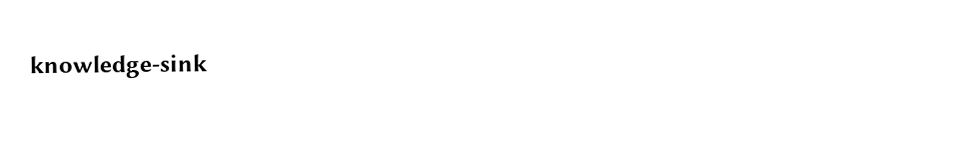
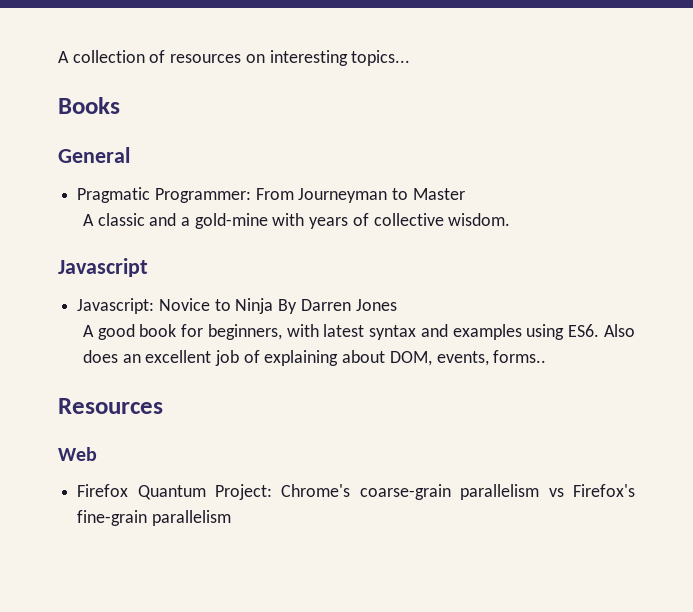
[29,54,208,80] knowledge-sink -> [58,50,411,66] [58,97,120,114] [58,147,130,163] [77,187,465,203] [82,213,511,229] [58,258,148,277] [77,298,397,314] [82,324,635,340] [82,350,547,366] [58,398,163,414] [58,447,97,461] [77,484,636,500] [77,510,231,526] A collection of resources on interesting topics... // Books // General // Pragmatic Programmer: From Journeyman to Master // A classic and a gold-mine with years of collective wisdom. // Javascript // Javascript: Novice to Ninja By Darren Jones // A good book for beginners, with latest syntax and examples using ES6. Also does an excellent job of explaining about DOM, events, forms.. // Resources // Web // Firefox Quantum Project: Chrome's coarse-grain parallelism vs Firefox's fine-grain parallelism

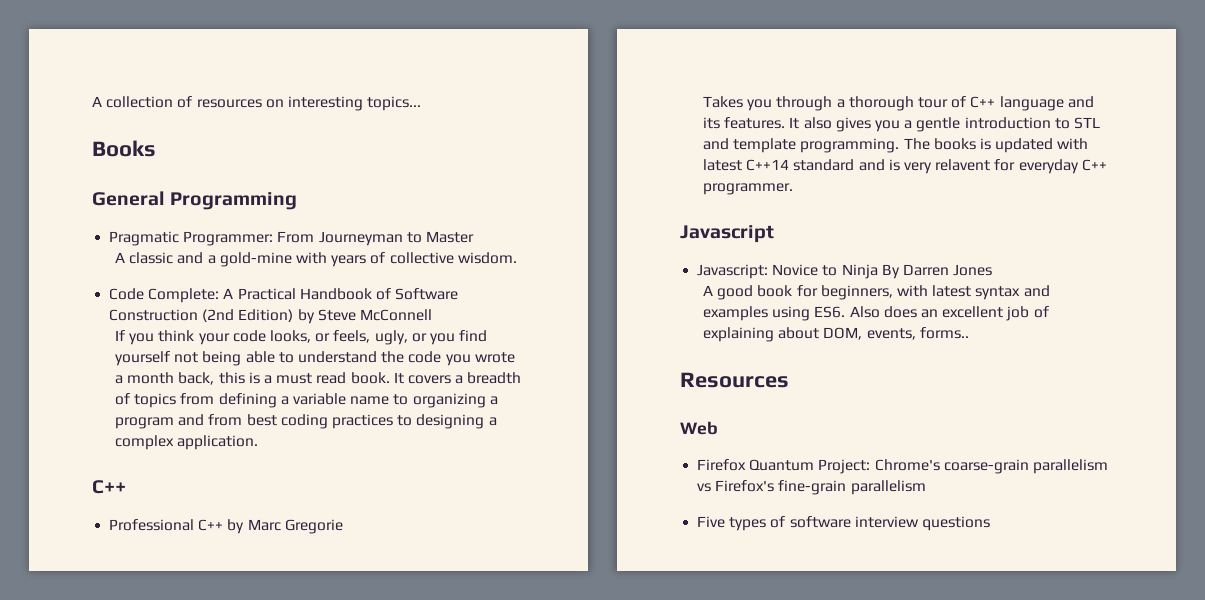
(130, 155) none -> [170,192,298,210] Programming
(511, 219) none -> [109,288,459,303] [109,309,432,324] [115,330,488,345] [115,351,515,366] [115,372,522,385] [115,393,498,408] [115,414,497,429] [115,435,259,450] [92,480,126,494] [109,519,343,534] [703,96,1094,111] [703,117,1100,132] [703,138,1089,153] [703,159,1107,174] [703,183,794,195] // Code Complete: A Practical Handbook of Software Construction (2nd Edition) by Steve McConnell // If you think your code looks, or feels, ugly, or you find yourself not being able to understand the code you wrote a month back, this is a must read book. It covers a breadth of topics from defining a variable name to organizing a program and from best coding practices to designing a complex application. // C++ // Professional C++ by Marc Gregorie // Takes you through a thorough tour of C++ language and its features. It also gives you a gentle introduction to STL and template programming. The books is updated with latest C++14 standard and is very relavent for everyday C++ programmer.
(231, 518) none -> [697,516,990,531] // Five types of software interview questions

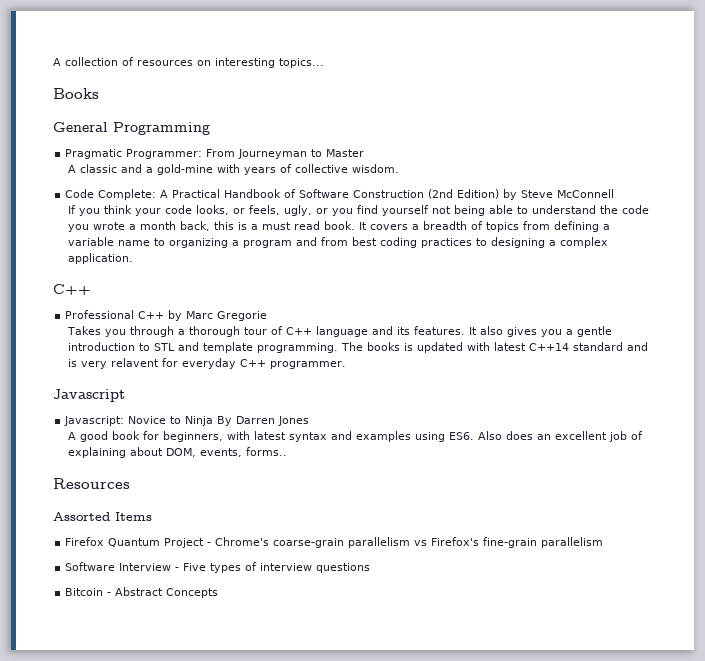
[680,421,718,435] Web -> [53,512,152,521] Assorted Items
[818,459,871,474] Project: -> [164,538,212,548] Project -
(926, 487) none -> [65,562,180,571] Software Interview -
[789,516,851,528] software -> (258, 566) none
(990, 523) none -> [65,587,219,598] // Bitcoin - Abstract Concepts

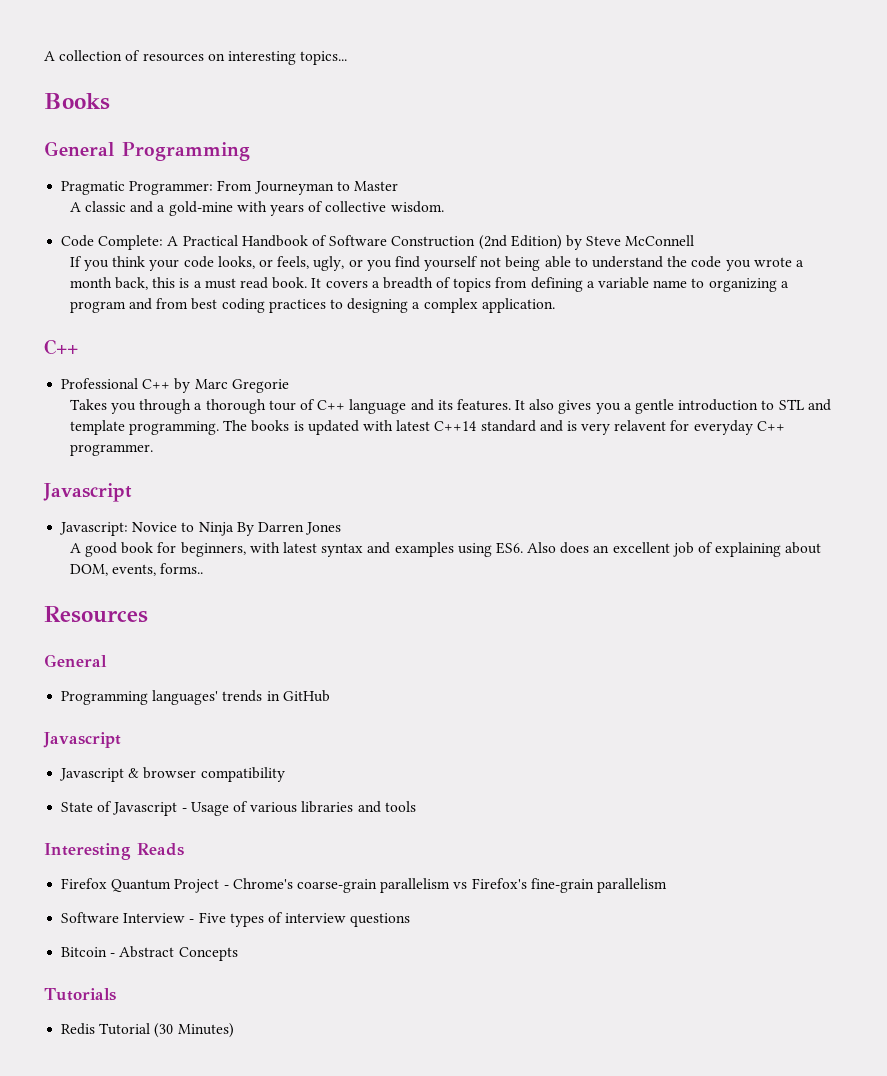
[53,512,152,521] Assorted Items -> [44,654,107,667] [61,690,330,705] [43,732,121,748] [59,767,285,782] [61,801,416,816] [44,843,184,860] General // Programming languages' trends in GitHub // Javascript // Javascript & browser compatibility // State of Javascript - Usage of various libraries and tools // Interesting Reads
(219, 593) none -> [44,988,116,1001] [61,1023,234,1038] // Tutorials // Redis Tutorial (30 Minutes)

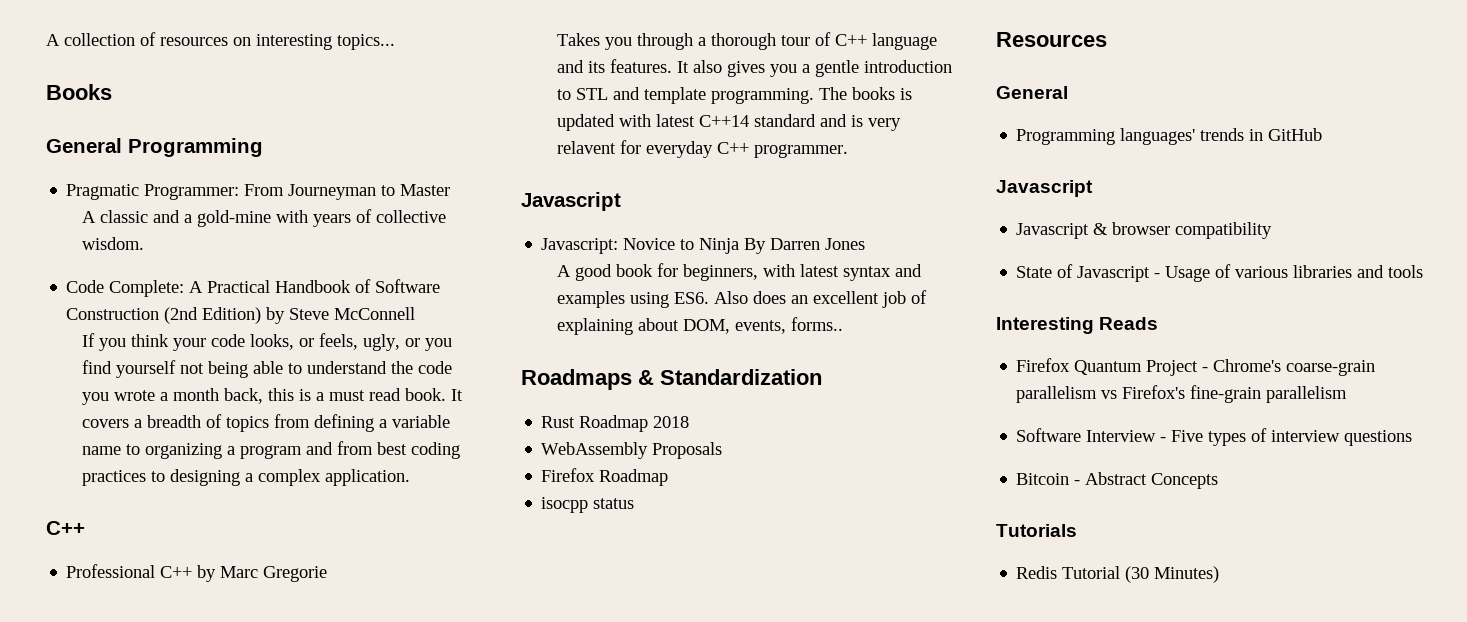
(204, 568) none -> [521,369,822,390] [541,415,690,432] [541,442,723,459] [541,468,669,486] [541,497,635,513] // Roadmaps & Standardization // Rust Roadmap 2018 // WebAssembly Proposals // Firefox Roadmap // isocpp status

